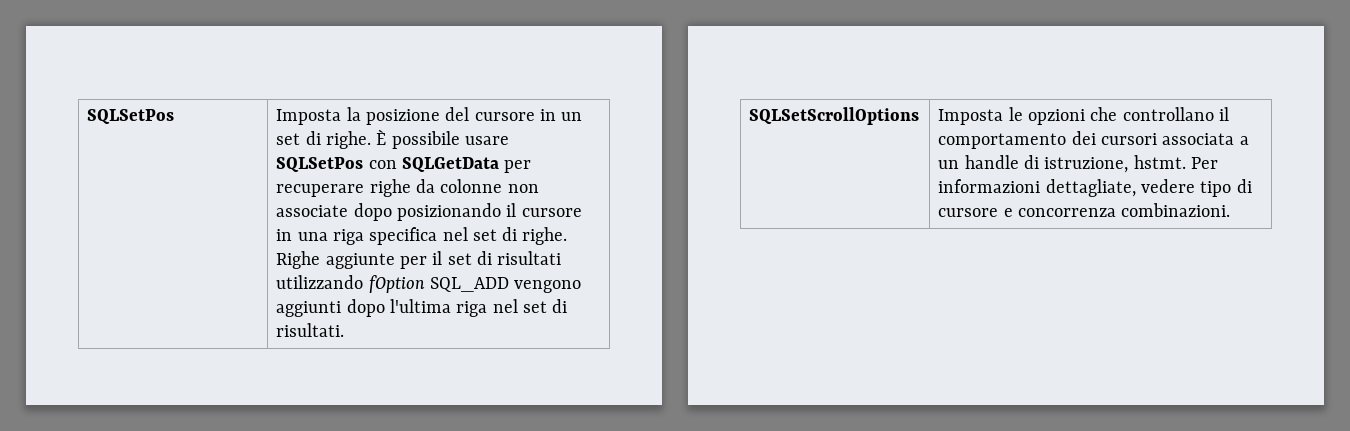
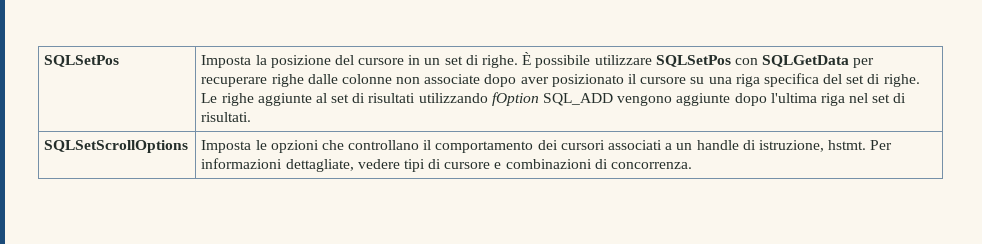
[464,136,509,145] usare -> [594,55,652,65] utilizzare
[415,179,435,193] da -> [307,74,338,84] dalle
[396,203,501,221] posizionando -> [520,74,624,87] aver posizionato
[276,229,293,241] in -> [690,77,705,84] su
[442,227,568,245] [276,251,443,269] nel set di righe. Righe aggiunte per il -> [823,74,920,87] [201,93,327,106] del set di righe. Le righe aggiunte al
[276,301,342,317] aggiunti -> [676,93,731,106] aggiunte
[1162,133,1235,145] associata -> [607,140,662,150] associati
[1200,181,1232,197] tipo -> [403,159,425,172] tipi
[1017,203,1231,217] concorrenza combinazioni. -> [505,159,692,169] combinazioni di concorrenza.

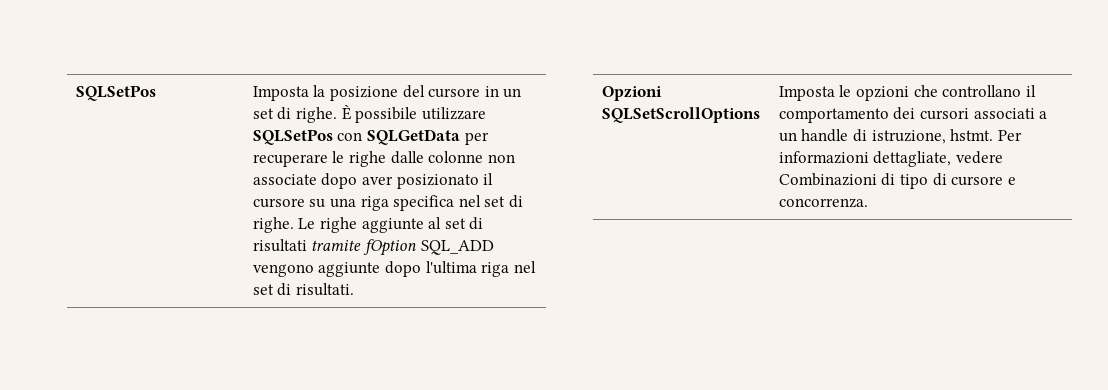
(268, 82) none -> [332,151,345,163] le
[823,74,843,84] del -> [458,195,481,207] nel
[418,93,488,103] utilizzando -> [311,240,362,251] tramite
(252, 117) none -> [601,86,662,101] Opzioni
[403,159,425,172] tipi -> [778,173,928,189] Combinazioni di tipo
[505,159,608,169] combinazioni di -> (1016, 181) none

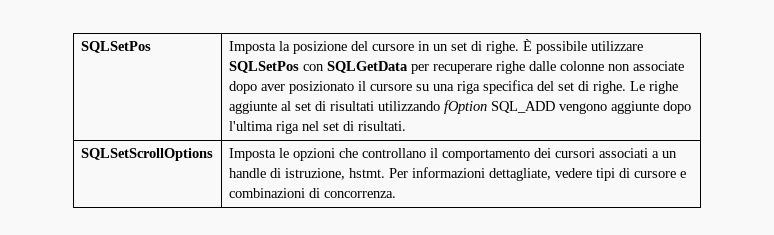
[332,151,345,163] le -> (492, 69) none
[458,195,481,207] nel -> [536,81,554,91] del
[311,240,362,251] tramite -> [377,101,440,111] utilizzando
[601,86,662,101] Opzioni -> (406, 126) none
[778,173,928,189] Combinazioni di tipo -> [595,168,615,181] tipi
(1016, 181) none -> [228,188,320,198] combinazioni di

